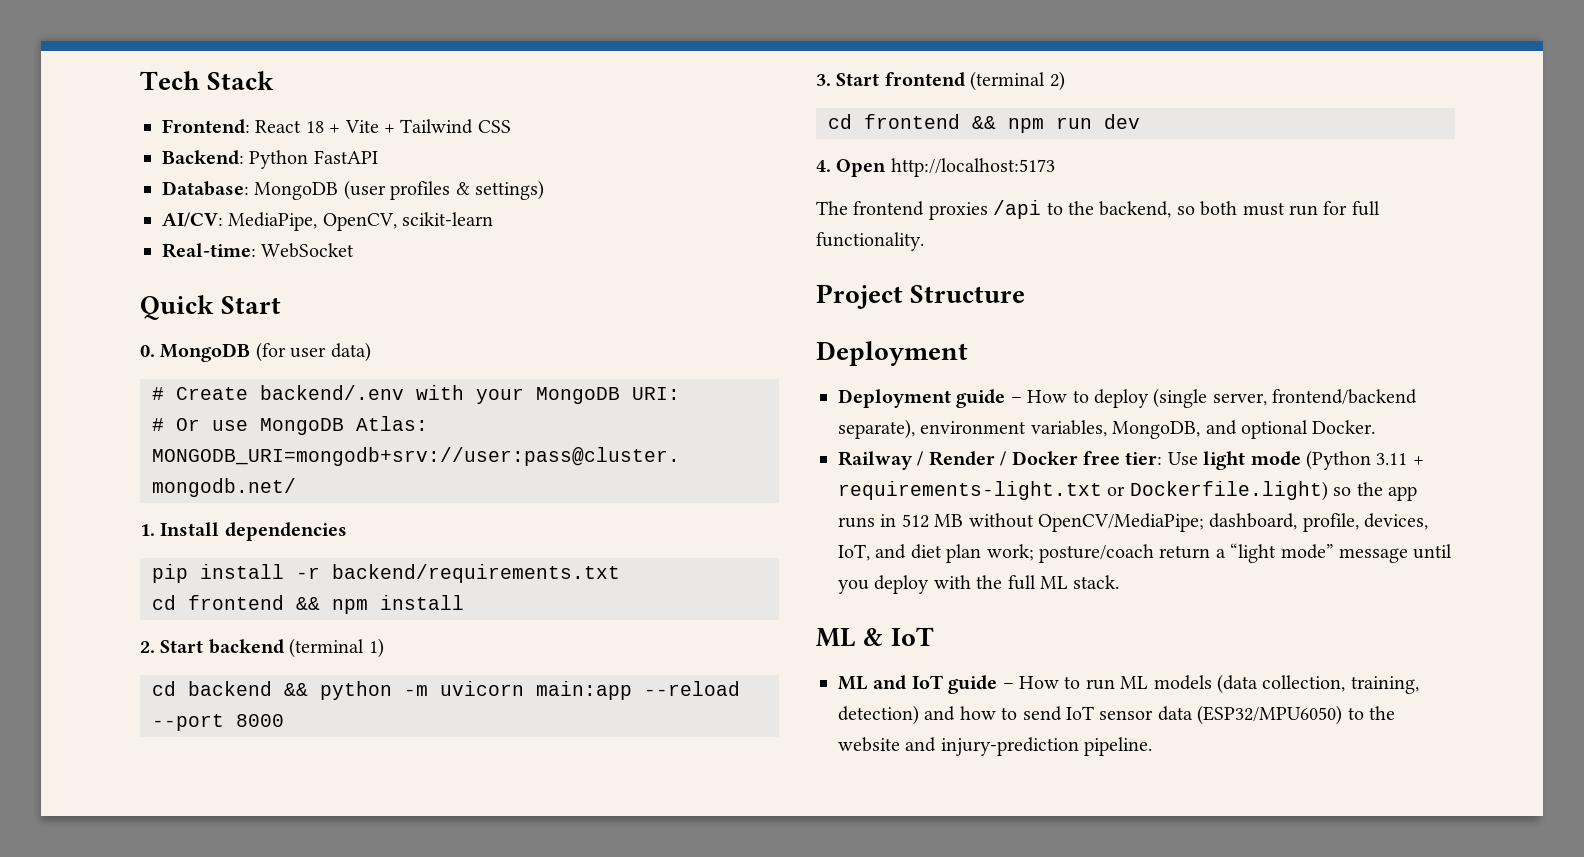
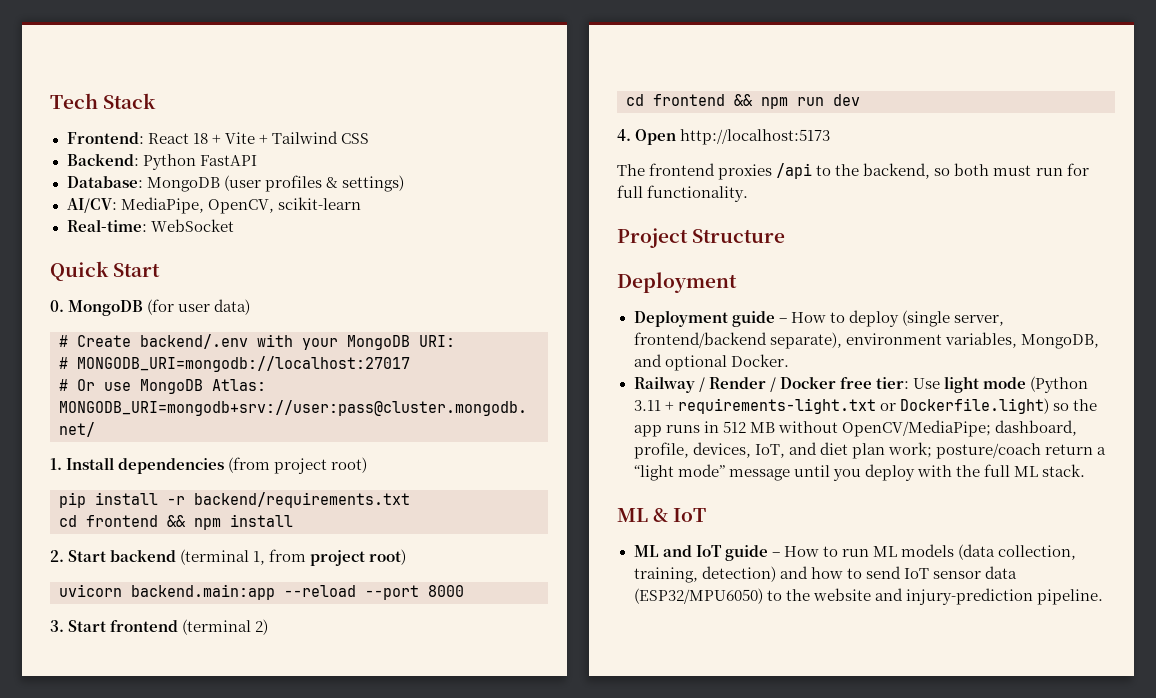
(680, 393) none -> [59,356,410,372] // # MONGODB_URI=mongodb://localhost:27017
(347, 531) none -> [228,457,368,474] (from project root)
[368,638,384,658] [152,681,632,700] 1) // cd backend && python -m uvicorn main:app -> [253,549,407,566] [59,584,275,600] 1, from project root) // uvicorn backend.main:app

